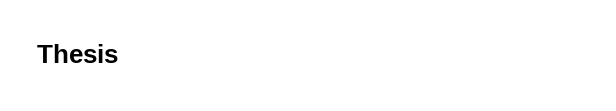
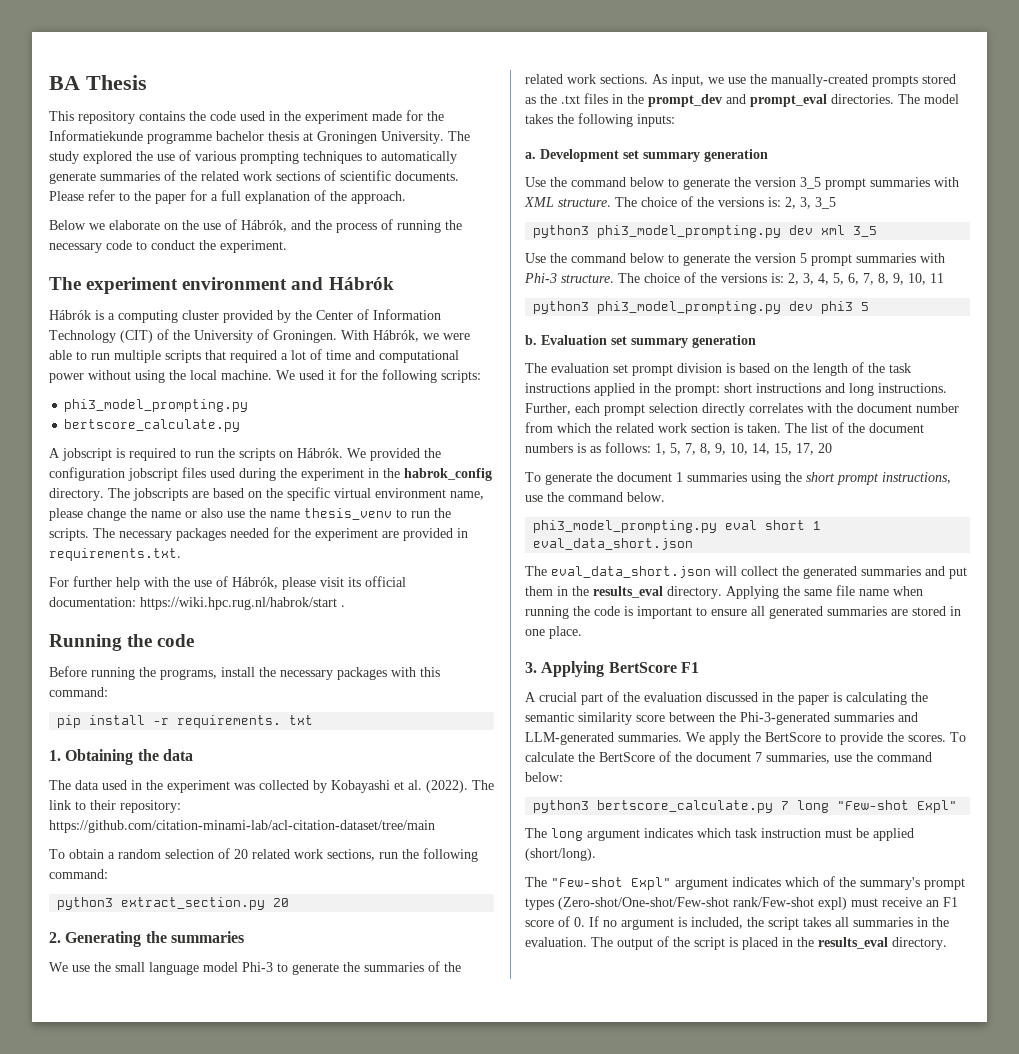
(37, 53) none -> [49,76,80,90] BA
(118, 53) none -> [49,110,444,124] [49,130,470,144] [49,150,457,164] [49,170,459,184] [49,190,406,204] [49,219,462,233] [49,240,287,253] [49,277,394,294] [49,309,441,323] [49,329,470,343] [49,349,459,363] [49,369,481,383] [64,399,249,412] [64,419,241,432] [49,448,441,461] [49,467,492,481] [49,487,484,501] [49,508,451,521] [49,527,468,541] [49,548,181,561] [49,576,406,590] [49,597,345,610] [49,634,195,651] [49,666,440,680] [49,687,108,697] [57,715,314,728] [49,749,193,765] [49,780,494,793] [49,800,181,813] [49,820,435,833] [49,848,478,862] [49,869,108,879] [57,897,290,910] [49,931,244,947] [49,961,461,975] [525,74,956,87] [525,93,959,107] [525,113,675,127] [525,149,768,162] [525,177,959,190] [524,196,836,209] [533,225,878,238] [525,253,945,266] [524,272,944,285] [533,301,870,314] [525,335,756,348] [525,362,911,376] [525,383,947,396] [525,403,959,416] [525,422,924,433] [525,442,832,455] [525,472,951,485] [525,492,665,502] [533,520,822,533] [533,538,694,550] [525,566,967,579] [525,585,923,599] [525,606,961,619] [525,626,582,639] [525,661,699,677] [525,691,928,705] [525,712,918,725] [525,732,966,745] [525,751,932,764] [525,772,563,782] [533,800,958,813] [525,828,914,841] [525,848,596,861] [525,876,965,890] [525,897,958,910] [525,916,949,930] [525,936,947,950] // This repository contains the code used in the experiment made for the Informatiekunde programme bachelor thesis at Groningen University. The study explored the use of various prompting techniques to automatically generate summaries of the related work sections of scientific documents. Please refer to the paper for a full explanation of the approach. // Below we elaborate on the use of Hábrók, and the process of running the necessary code to conduct the experiment. // The experiment environment and Hábrók // Hábrók is a computing cluster provided by the Center of Information Technology (CIT) of the University of Groningen. With Hábrók, we were able to run multiple scripts that required a lot of time and computational power without using the local machine. We used it for the following scripts: // phi3_model_prompting.py // bertscore_calculate.py // A jobscript is required to run the scripts on Hábrók. We provided the configuration jobscript files used during the experiment in the habrok_config directory. The jobscripts are based on the specific virtual environment name, please change the name or also use the name thesis_venv to run the scripts. The necessary packages needed for the experiment are provided in requirements.txt. // For further help with the use of Hábrók, please visit its official documentation: https://wiki.hpc.rug.nl/habrok/start . // Running the code // Before running the programs, install the necessary packages with this command: // pip install -r requirements. txt // 1. Obtaining the data // The data used in the experiment was collected by Kobayashi et al. (2022). The link to their repository: https://github.com/citation-minami-lab/acl-citation-dataset/tree/main // To obtain a random selection of 20 related work sections, run the following command: // python3 extract_section.py 20 // 2. Generating the summaries // We use the small language model Phi-3 to generate the summaries of the related work sections. As input, we use the manually-created prompts stored as the .txt files in the prompt_dev and prompt_eval directories. The model takes the following inputs: // a. Development set summary generation // Use the command below to generate the version 3_5 prompt summaries with XML structure. The choice of the versions is: 2, 3, 3_5 // python3 phi3_model_prompting.py dev xml 3_5 // Use the command below to generate the version 5 prompt summaries with Phi-3 structure. The choice of the versions is: 2, 3, 4, 5, 6, 7, 8, 9, 10, 11 // python3 phi3_model_prompting.py dev phi3 5 // b. Evaluation set summary generation // The evaluation set prompt division is based on the length of the task instructions applied in the prompt: short instructions and long instructions. Further, each prompt selection directly correlates with the document number from which the related work section is taken. The list of the document numbers is as follows: 1, 5, 7, 8, 9, 10, 14, 15, 17, 20 // To generate the document 1 summaries using the short prompt instructions, use the command below. // phi3_model_prompting.py eval short 1 eval_data_short.json // The eval_data_short.json will collect the generated summaries and put them in the results_eval directory. Applying the same file name when running the code is important to ensure all generated summaries are stored in one place. // 3. Applying BertScore F1 // A crucial part of the evaluation discussed in the paper is calculating the semantic similarity score between the Phi-3-generated summaries and LLM-generated summaries. We apply the BertScore to provide the scores. To calculate the BertScore of the document 7 summaries, use the command below: // python3 bertscore_calculate.py 7 long "Few-shot Expl" // The long argument indicates which task instruction must be applied (short/long). // The "Few-shot Expl" argument indicates which of the summary's prompt types (Zero-shot/One-shot/Few-shot rank/Few-shot expl) must receive an F1 score of 0. If no argument is included, the script takes all summaries in the evaluation. The output of the script is placed in the results_eval directory.

